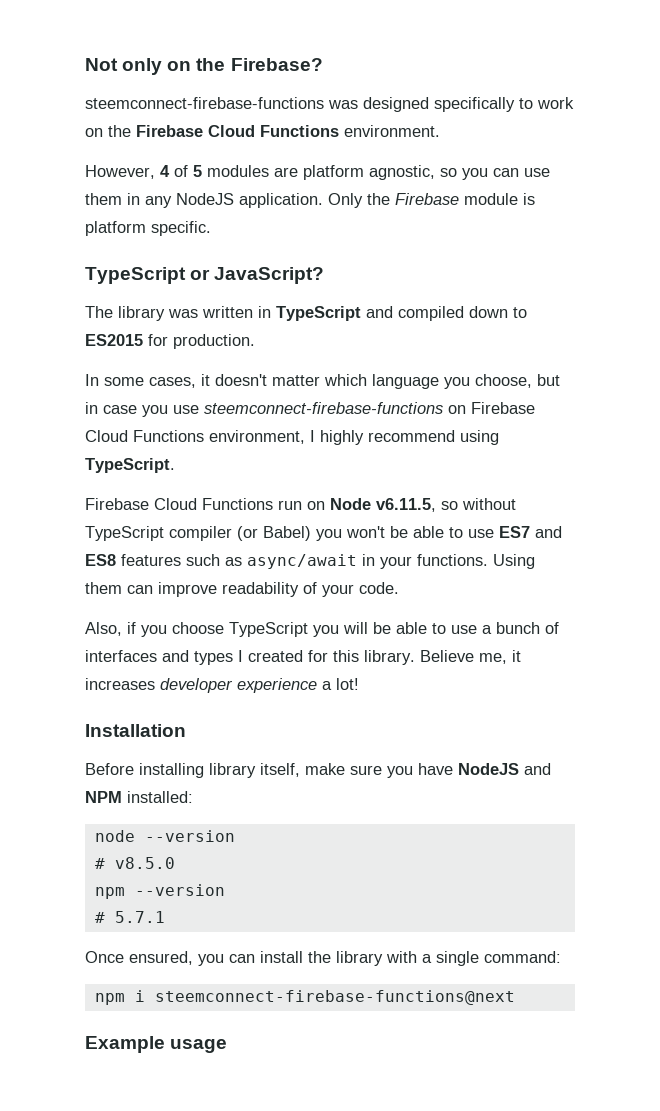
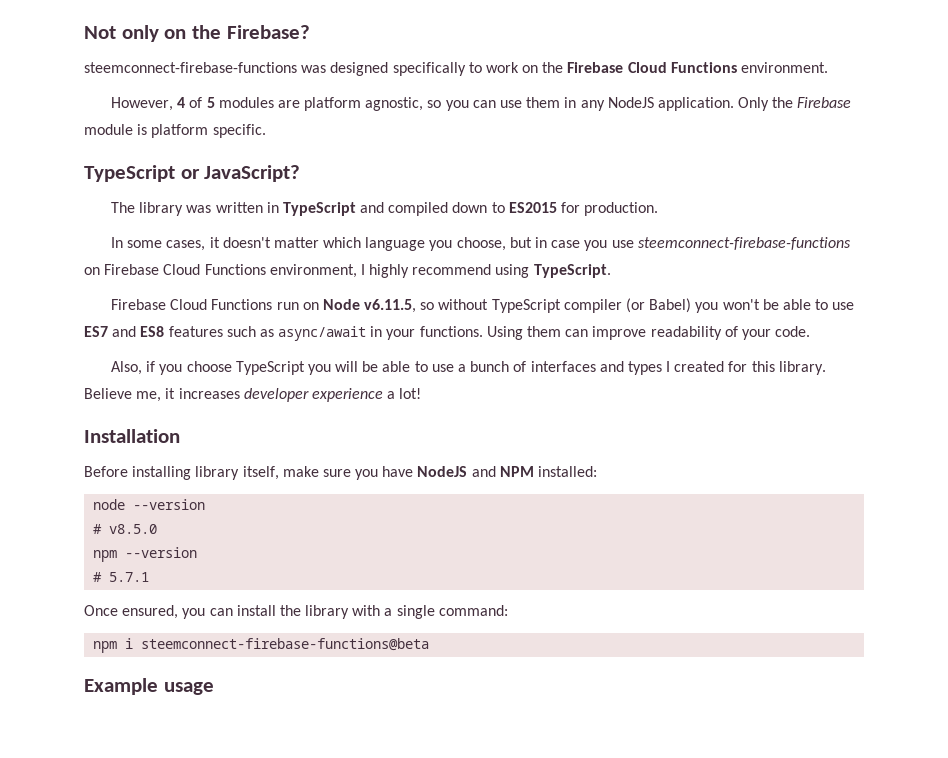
[154,990,515,1005] steemconnect-firebase-functions@next -> [141,638,430,651] steemconnect-firebase-functions@beta

